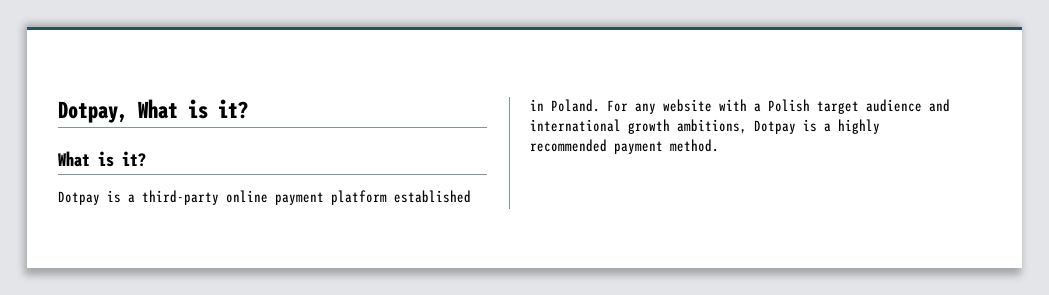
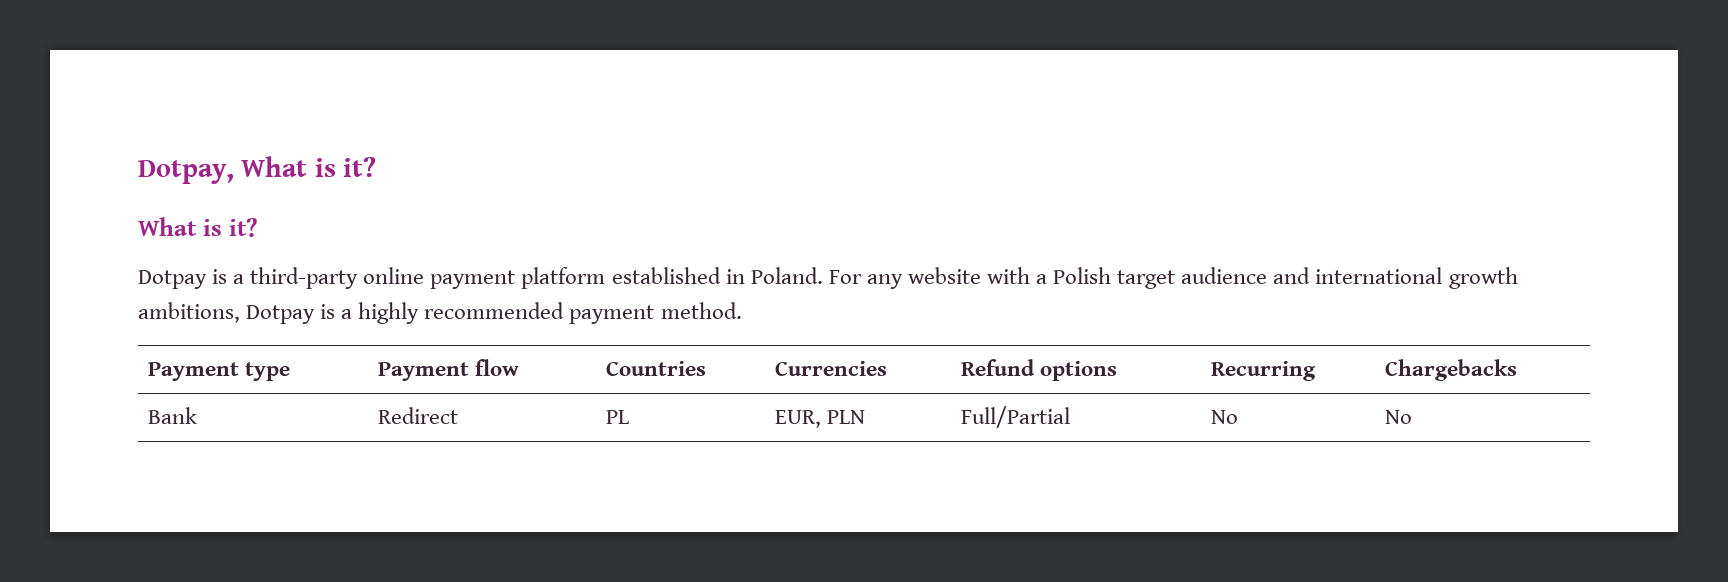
(719, 145) none -> [147,362,290,381] [377,359,519,381] [605,361,706,376] [774,361,887,376] [960,359,1117,381] [1210,361,1316,381] [1384,359,1517,381] [147,407,197,424] [377,407,458,424] [605,410,629,424] [774,410,865,428] [960,406,1070,428] [1210,410,1238,424] [1384,410,1412,424] // Payment type | Payment flow | Countries | Currencies | Refund options | Recurring | Chargebacks // Bank | Redirect | PL | EUR, PLN | Full/Partial | No | No

